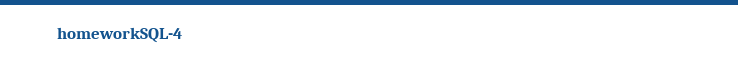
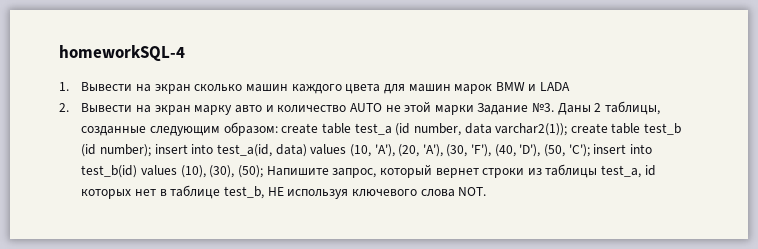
(182, 35) none -> [59,82,571,94] [59,101,661,115] [81,122,682,136] [81,144,652,157] [81,164,656,178] [81,185,487,199] // 1. Вывести на экран сколько машин каждого цвета для машин марок BMW и LADA // 2. Вывести на экран марку авто и количество AUTO не этой марки Задание №3. Даны 2 таблицы, созданные следующим образом: create table test_a (id number, data varchar2(1)); create table test_b (id number); insert into test_a(id, data) values (10, 'A'), (20, 'A'), (30, 'F'), (40, 'D'), (50, 'C'); insert into test_b(id) values (10), (30), (50); Напишите запрос, который вернет строки из таблицы test_a, id которых нет в таблице test_b, НЕ используя ключевого слова NOT.

